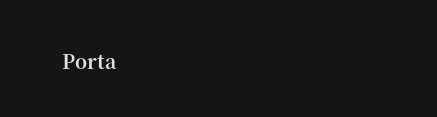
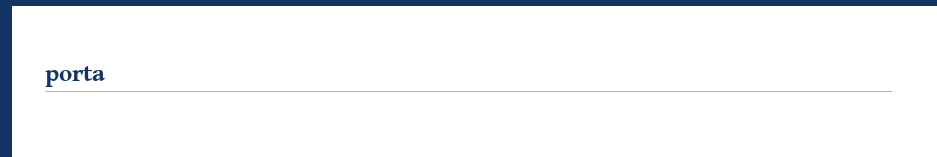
[62,54,117,69] Porta -> [45,66,105,87] porta

